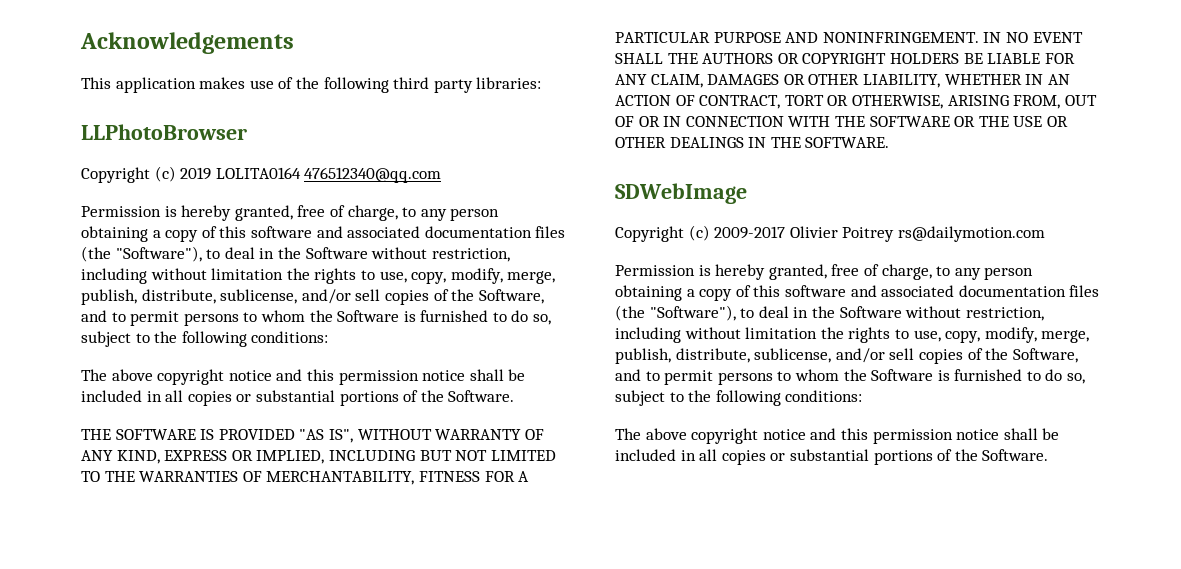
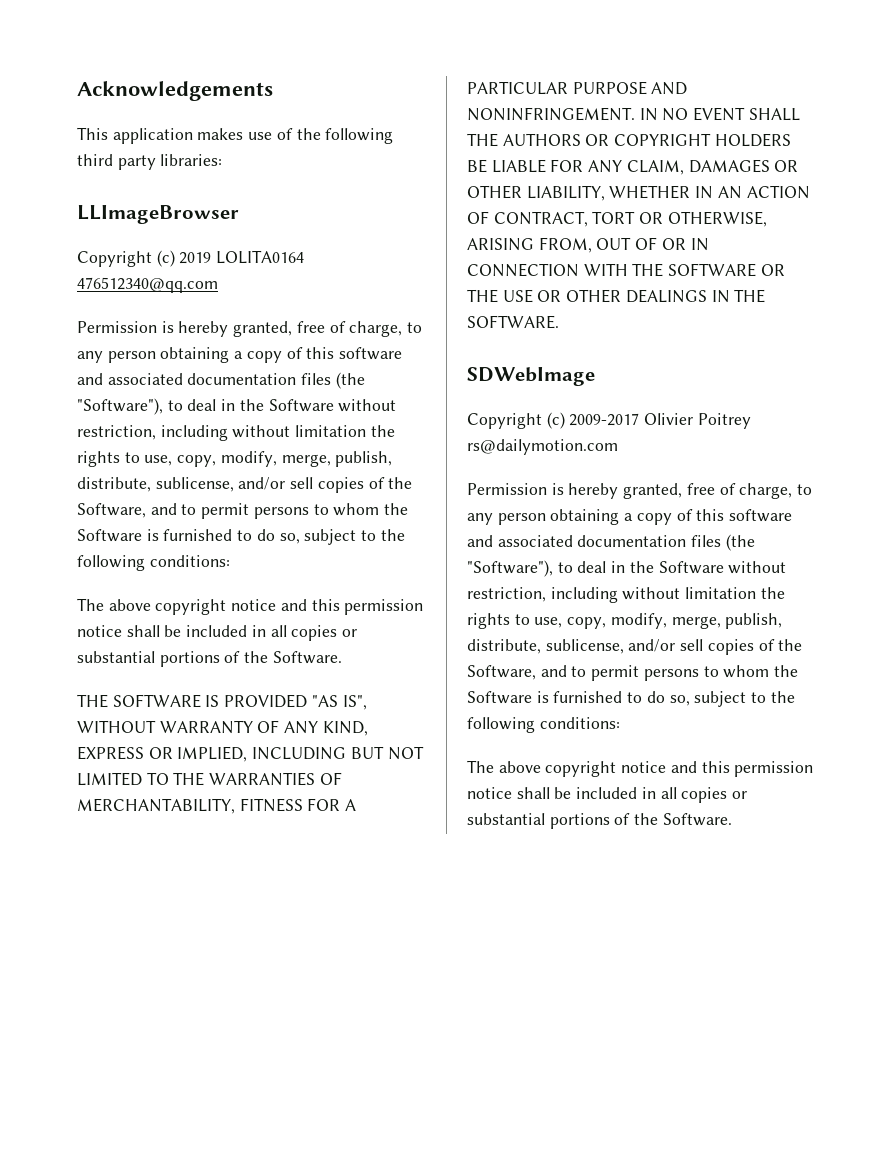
[81,124,247,140] LLPhotoBrowser -> [77,205,239,224] LLImageBrowser

